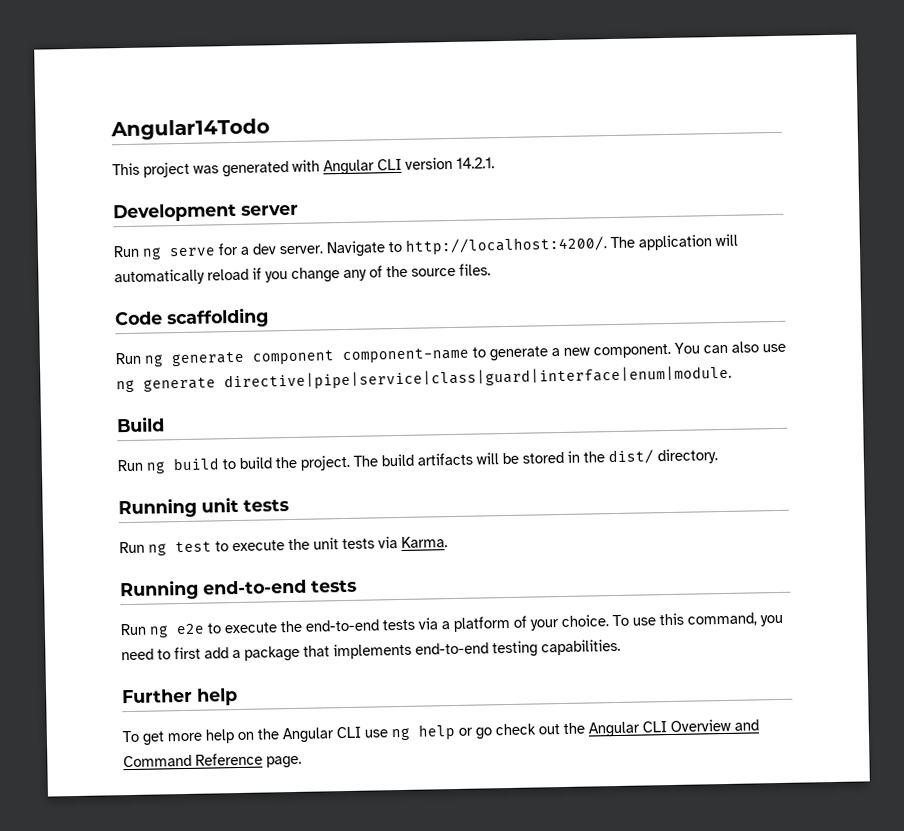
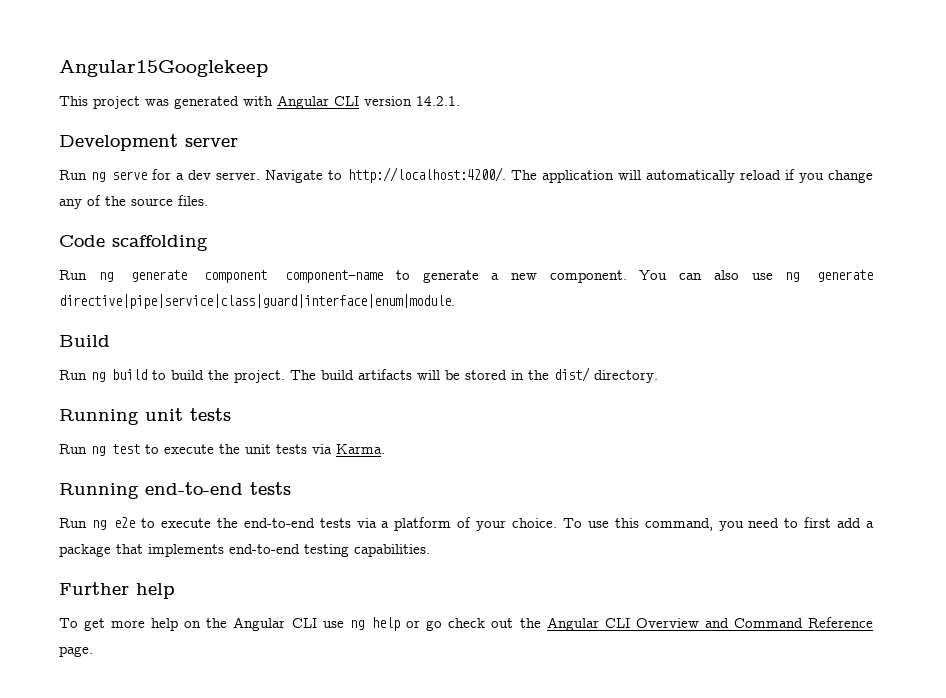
[110,118,270,141] Angular14Todo -> [59,60,268,77] Angular15Googlekeep

